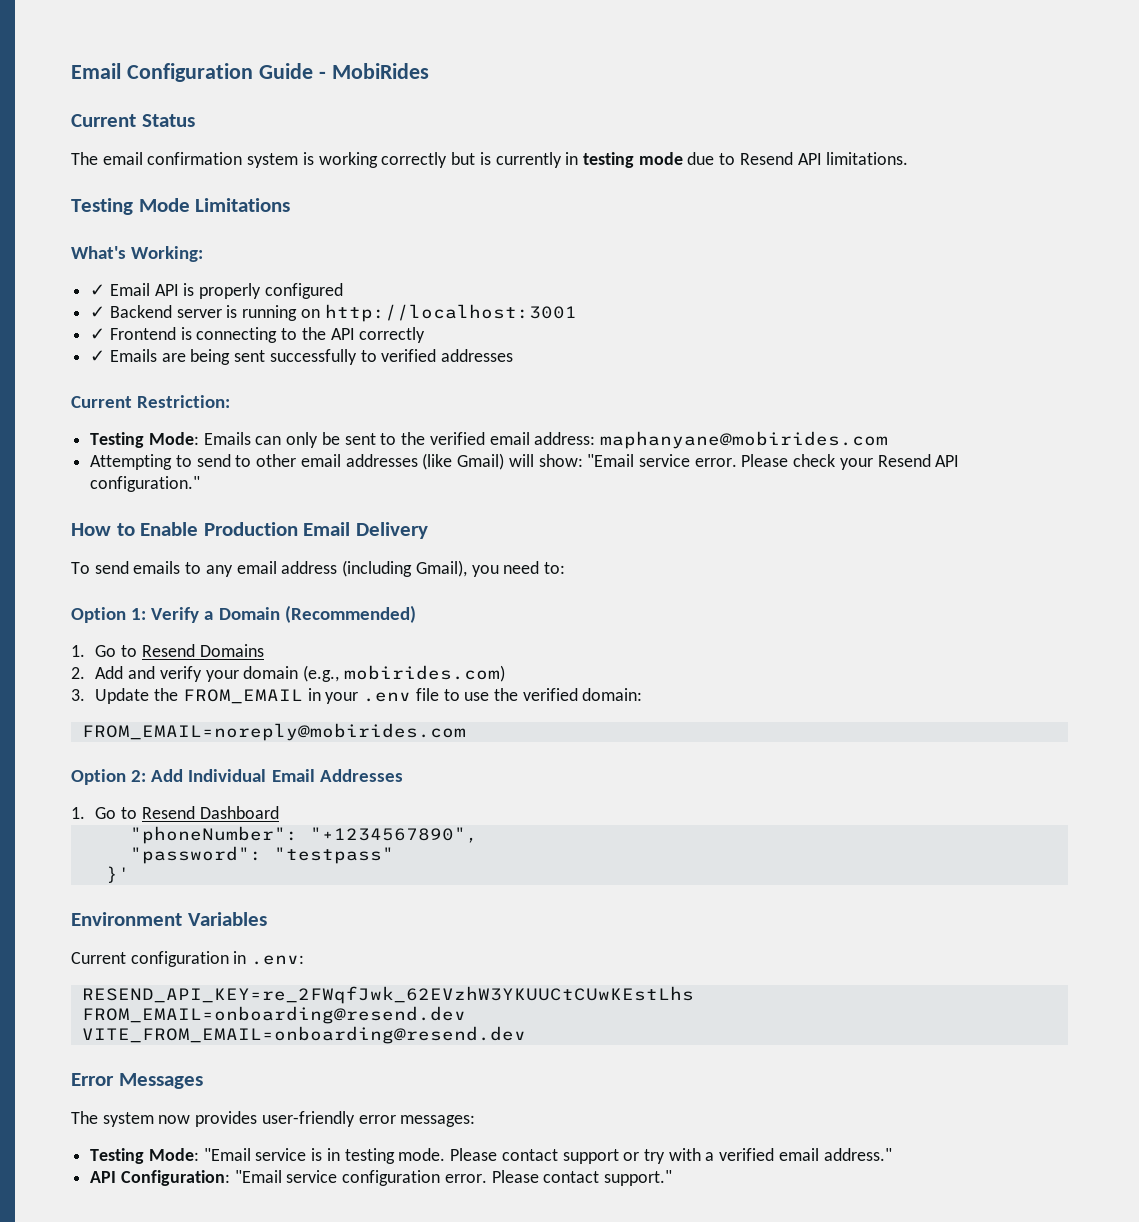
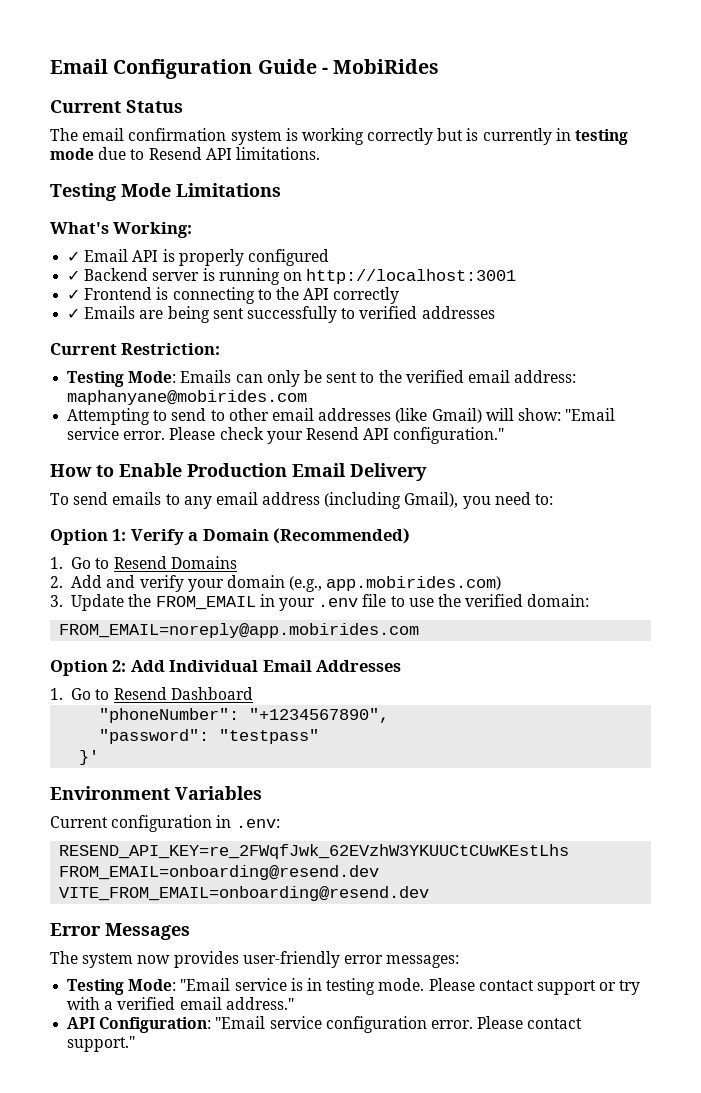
[343,665,505,682] mobirides.com) -> [326,576,502,591] app.mobirides.com)
[81,723,466,741] FROM_EMAIL=noreply@mobirides.com -> [59,623,420,638] FROM_EMAIL=noreply@app.mobirides.com

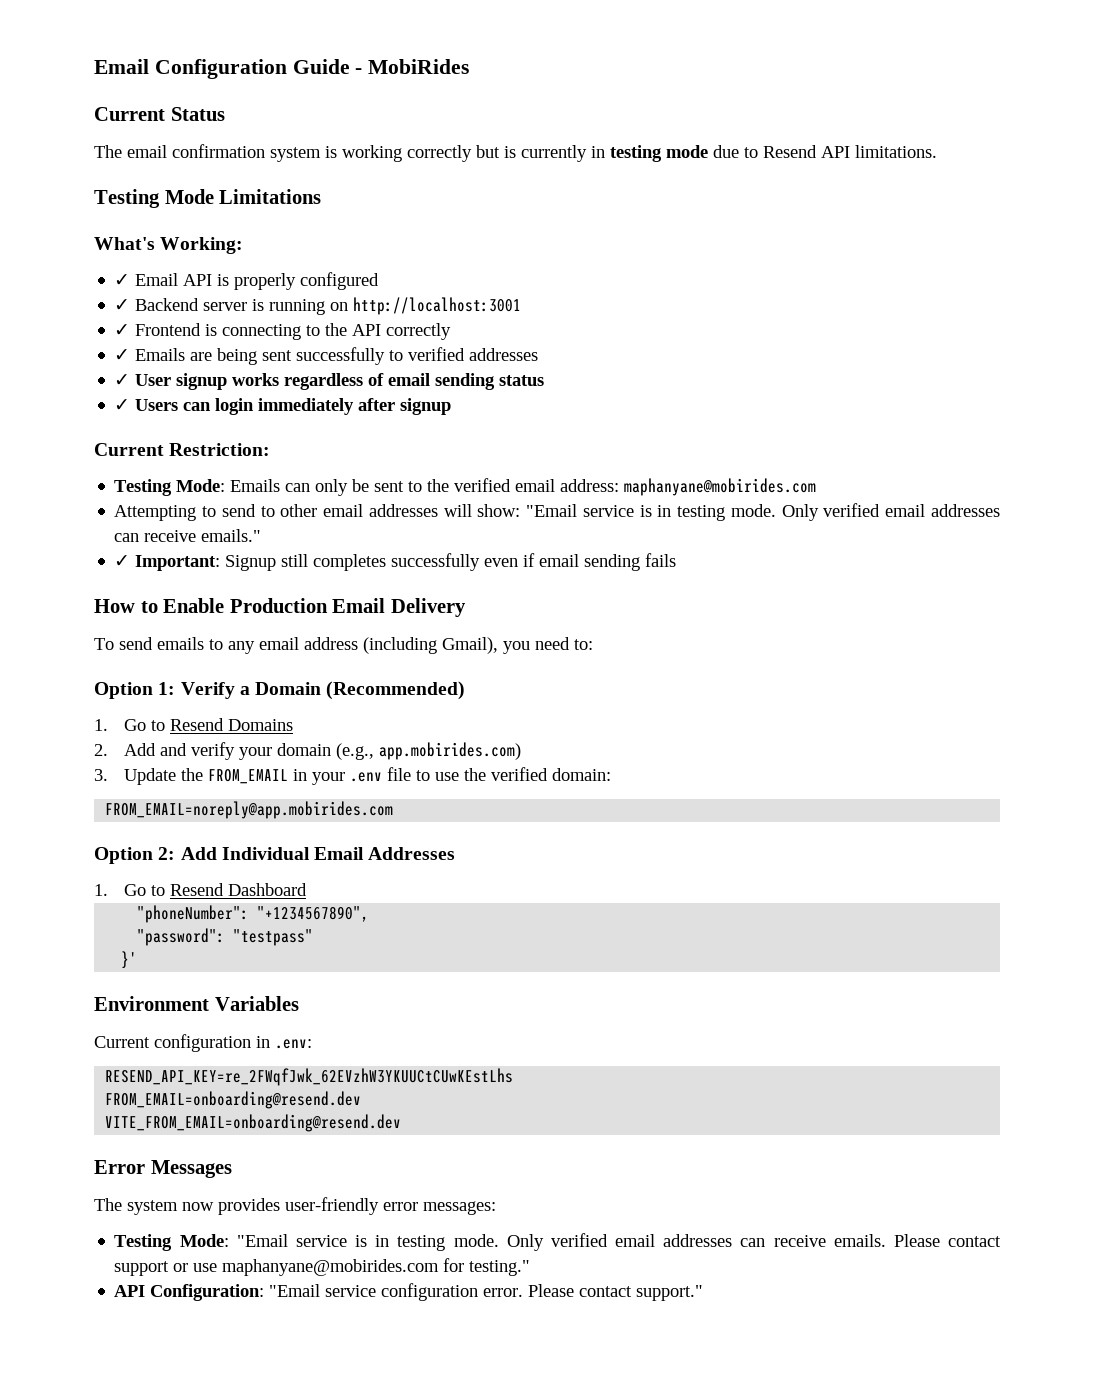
(495, 312) none -> [114,373,545,390] [114,398,452,415] // ✓ User signup works regardless of email sending status // ✓ Users can login immediately after signup
[395,408,482,423] (like Gmail) -> (438, 510) none
[123,427,505,444] error. Please check your Resend API configuration." -> [639,503,1000,521] [114,529,262,542] [114,553,677,571] is in testing mode. Only verified email addresses can receive emails." // ✓ Important: Signup still completes successfully even if email sending fails
[428,978,641,995] [67,997,294,1010] Please contact support or try with a verified email address." -> [506,1233,1001,1251] [114,1258,531,1276] Only verified email addresses can receive emails. Please contact support or use maphanyane@mobirides.com for testing."

